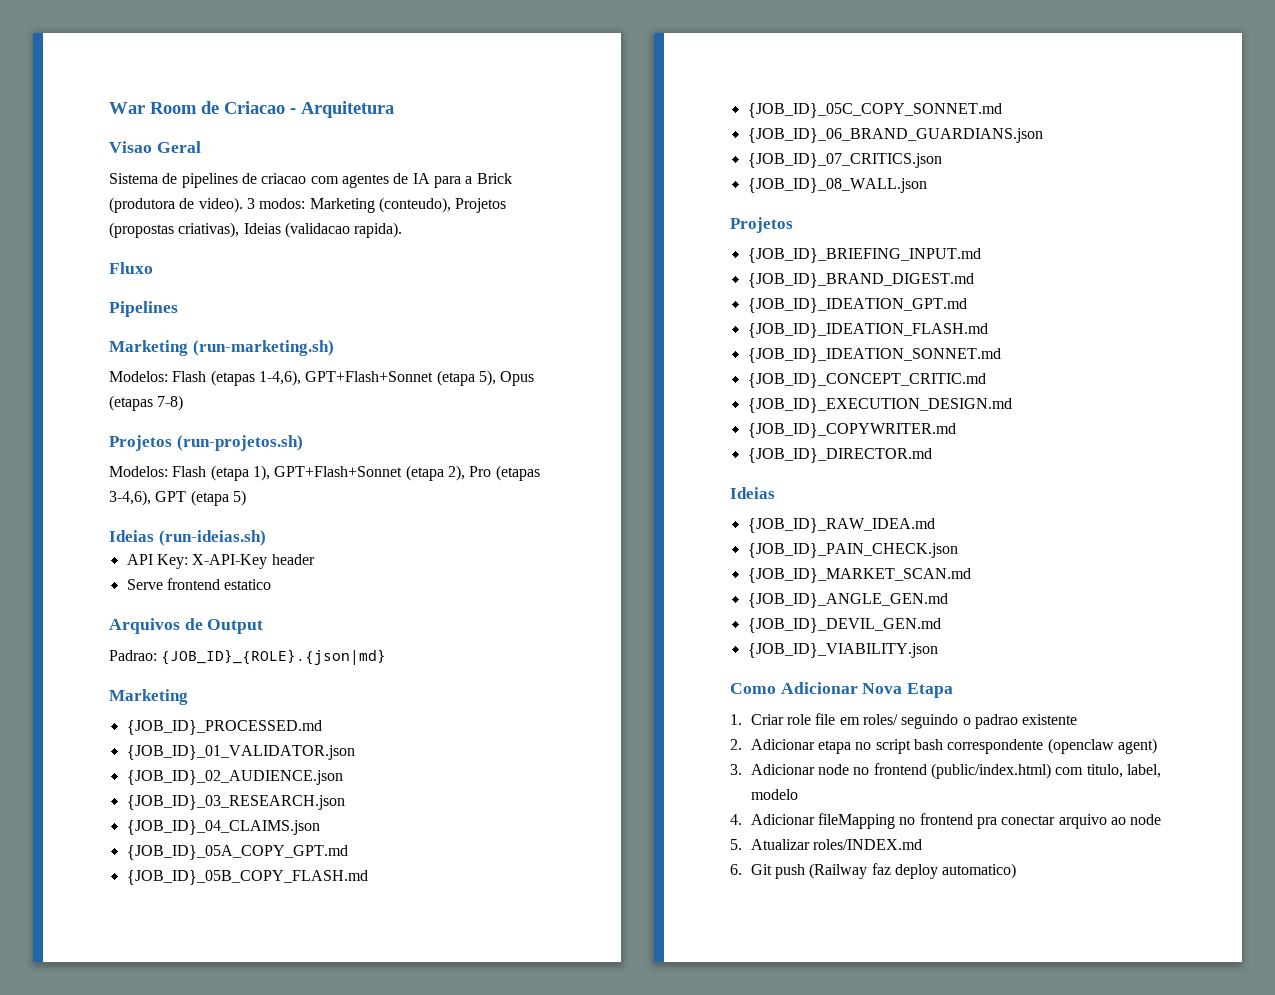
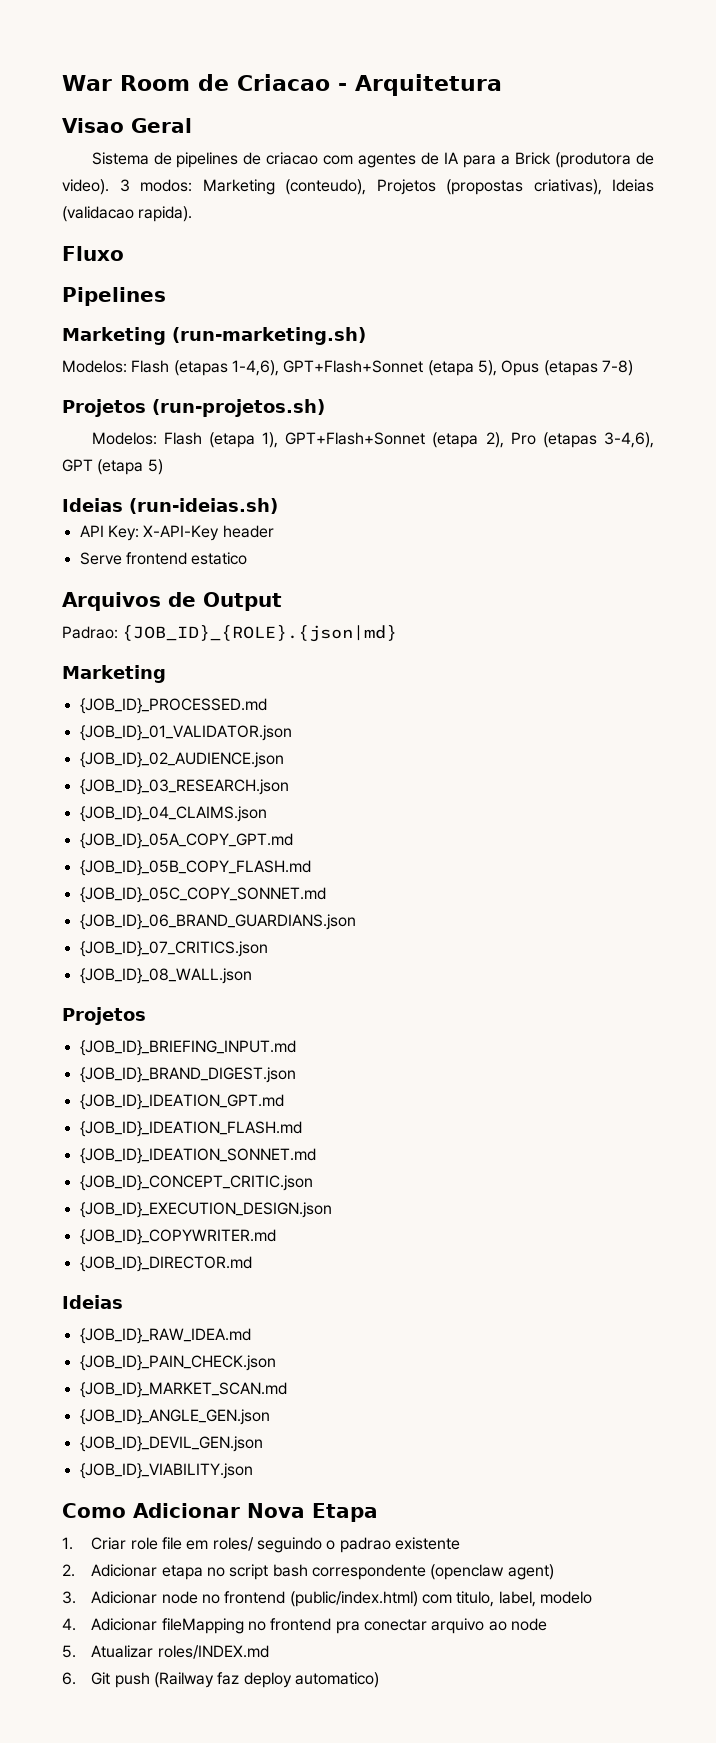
[747,273,974,288] {JOB_ID}_BRAND_DIGEST.md -> [79,1067,296,1083] {JOB_ID}_BRAND_DIGEST.json
[747,373,986,388] [747,398,1012,413] {JOB_ID}_CONCEPT_CRITIC.md // {JOB_ID}_EXECUTION_DESIGN.md -> [79,1175,313,1191] [79,1202,332,1218] {JOB_ID}_CONCEPT_CRITIC.json // {JOB_ID}_EXECUTION_DESIGN.json
[747,593,948,608] [747,618,941,633] {JOB_ID}_ANGLE_GEN.md // {JOB_ID}_DEVIL_GEN.md -> [79,1409,270,1425] [79,1436,263,1452] {JOB_ID}_ANGLE_GEN.json // {JOB_ID}_DEVIL_GEN.json

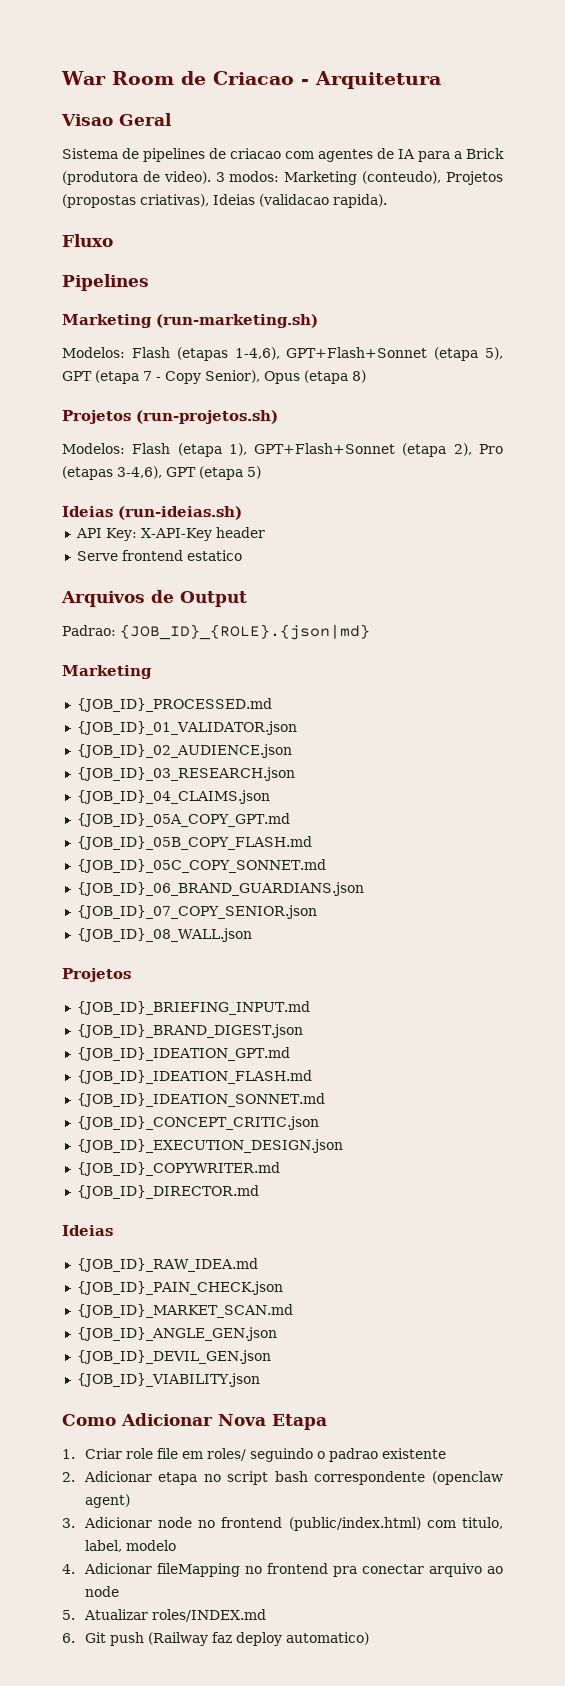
[501,360,633,376] Opus (etapas 7-8) -> [62,370,366,384] GPT (etapa 7 - Copy Senior), Opus (etapa 8)
[79,941,268,957] {JOB_ID}_07_CRITICS.json -> [76,905,317,919] {JOB_ID}_07_COPY_SENIOR.json

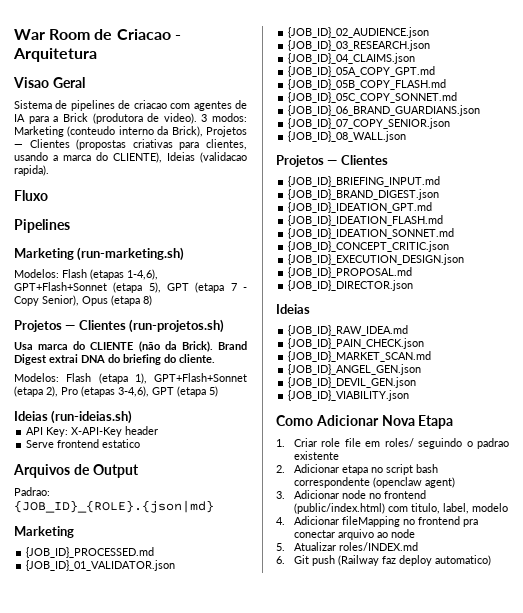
[362,171,503,185] [62,194,209,208] (conteudo), Projetos (propostas criativas), -> [67,126,248,137] [14,139,247,150] [14,152,162,163] (conteudo interno da Brick), Projetos — Clientes (propostas criativas para clientes, usando a marca do CLIENTE),
(131, 417) none -> [65,320,126,330] — Clientes
(278, 417) none -> [14,341,247,352] [14,354,215,365] // Usa marca do CLIENTE (não da Brick). Brand Digest extrai DNA do briefing do cliente.
(131, 975) none -> [327,155,388,165] — Clientes
[76,1162,280,1176] [76,1185,259,1199] {JOB_ID}_COPYWRITER.md // {JOB_ID}_DIRECTOR.md -> [288,267,413,278] [288,280,414,291] {JOB_ID}_PROPOSAL.md // {JOB_ID}_DIRECTOR.json
[76,1327,277,1341] {JOB_ID}_ANGLE_GEN.json -> [288,364,422,375] {JOB_ID}_ANGEL_GEN.json

